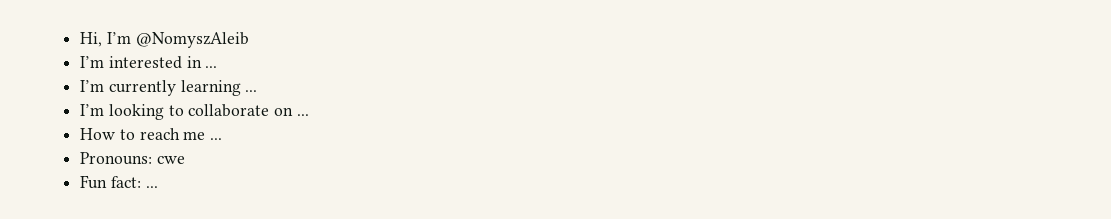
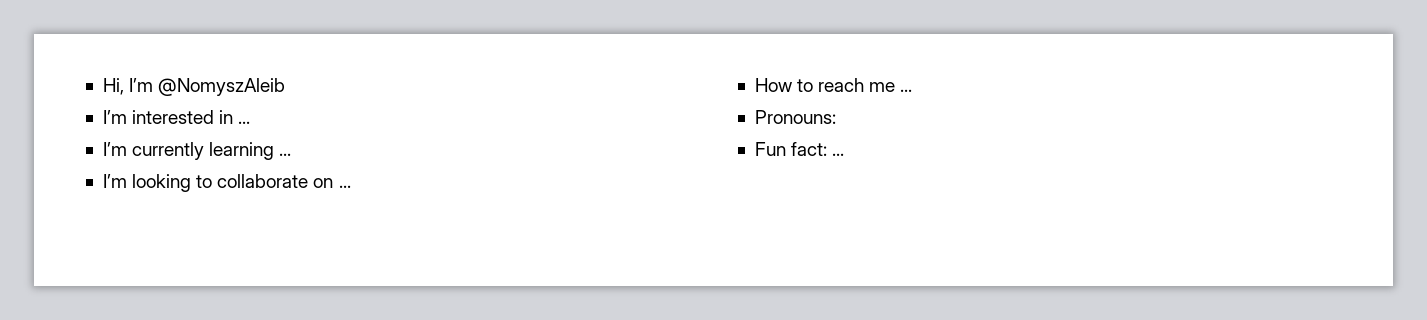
[156,156,185,164] cwe -> (836, 117) none

